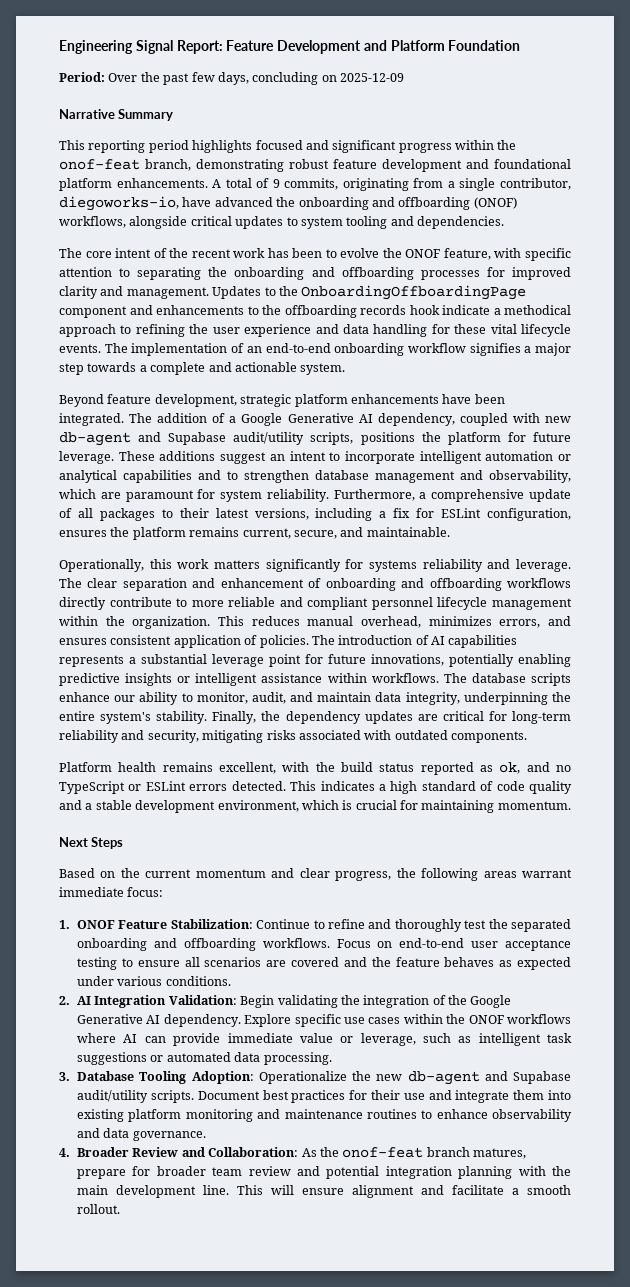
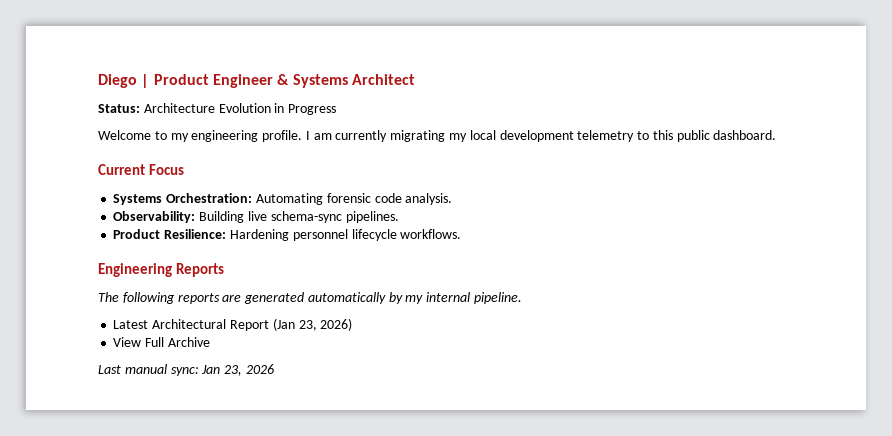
[59,40,521,54] [59,72,404,85] [59,109,174,121] [59,140,517,153] [59,159,571,172] [59,178,571,191] [59,196,517,211] [59,216,504,229] [59,248,572,261] [59,267,571,280] [59,285,527,300] [59,305,571,318] [59,324,572,337] [59,343,571,356] [59,362,346,375] [59,394,505,407] [59,413,571,426] [59,432,571,446] [59,451,571,464] [59,470,571,483] [59,489,571,502] [59,508,572,521] [59,527,450,540] [59,559,571,572] [59,578,572,591] [59,597,572,610] [59,616,571,629] [59,635,518,648] [59,654,571,667] [59,673,571,686] [59,692,571,705] [59,711,572,724] [59,730,527,743] [59,762,571,775] [59,781,573,794] [59,800,571,813] [59,837,124,849] [59,868,572,881] [59,887,164,897] [59,919,571,932] [77,938,572,951] [77,957,571,970] [77,976,231,986] [59,995,512,1008] [77,1014,571,1027] [77,1033,572,1046] [77,1052,332,1065] [59,1071,572,1085] [77,1090,571,1103] [77,1109,573,1122] [77,1128,206,1141] [59,1147,527,1159] [77,1166,571,1179] [77,1185,571,1198] [77,1204,121,1214] Engineering Signal Report: Feature Development and Platform Foundation // Period: Over the past few days, concluding on 2025-12-09 // Narrative Summary // This reporting period highlights focused and significant progress within the onof-feat branch, demonstrating robust feature development and foundational platform enhancements. A total of 9 commits, originating from a single contributor, diegoworks-io, have advanced the onboarding and offboarding (ONOF) workflows, alongside critical updates to system tooling and dependencies. // The core intent of the recent work has been to evolve the ONOF feature, with specific attention to separating the onboarding and offboarding processes for improved clarity and management. Updates to the OnboardingOffboardingPage component and enhancements to the offboarding records hook indicate a methodical approach to refining the user experience and data handling for these vital lifecycle events. The implementation of an end-to-end onboarding workflow signifies a major step towards a complete and actionable system. // Beyond feature development, strategic platform enhancements have been integrated. The addition of a Google Generative AI dependency, coupled with new db-agent and Supabase audit/utility scripts, positions the platform for future leverage. These additions suggest an intent to incorporate intelligent automation or analytical capabilities and to strengthen database management and observability, which are paramount for system reliability. Furthermore, a comprehensive update of all packages to their latest versions, including a fix for ESLint configuration, ensures the platform remains current, secure, and maintainable. // Operationally, this work matters significantly for systems reliability and leverage. The clear separation and enhancement of onboarding and offboarding workflows directly contribute to more reliable and compliant personnel lifecycle management within the organization. This reduces manual overhead, minimizes errors, and ensures consistent application of policies. The introduction of AI capabilities represents a substantial leverage point for future innovations, potentially enabling predictive insights or intelligent assistance within workflows. The database scripts enhance our ability to monitor, audit, and maintain data integrity, underpinning the entire system's stability. Finally, the dependency updates are critical for long-term reliability and security, mitigating risks associated with outdated components. // Platform health remains excellent, with the build status reported as ok, and no TypeScript or ESLint errors detected. This indicates a high standard of code quality and a stable development environment, which is crucial for maintaining momentum. // Next Steps // Based on the current momentum and clear progress, the following areas warrant immediate focus: // 1. ONOF Feature Stabilization: Continue to refine and thoroughly test the separated onboarding and offboarding workflows. Focus on end-to-end user acceptance testing to ensure all scenarios are covered and the feature behaves as expected under various conditions. // 2. AI Integration Validation: Begin validating the integration of the Google Generative AI dependency. Explore specific use cases within the ONOF workflows where AI can provide immediate value or leverage, such as intelligent task suggestions or automated data processing. // 3. Database Tooling Adoption: Operationalize the new db-agent and Supabase audit/utility scripts. Document best practices for their use and integrate them into existing platform monitoring and maintenance routines to enhance observability and data governance. // 4. Broader Review and Collaboration: As the onof-feat branch matures, prepare for broader team review and potential integration planning with the main development line. This will ensure alignment and facilitate a smooth rollout. -> [98,74,415,88] [98,103,337,115] [98,130,777,142] [98,164,184,175] [113,193,453,205] [113,211,399,223] [113,229,462,241] [98,263,224,277] [98,292,523,304] [113,318,353,331] [113,337,210,347] [98,364,274,376] Diego | Product Engineer & Systems Architect // Status: Architecture Evolution in Progress // Welcome to my engineering profile. I am currently migrating my local development telemetry to this public dashboard. // Current Focus // Systems Orchestration: Automating forensic code analysis. // Observability: Building live schema-sync pipelines. // Product Resilience: Hardening personnel lifecycle workflows. // Engineering Reports // The following reports are generated automatically by my internal pipeline. // Latest Architectural Report (Jan 23, 2026) // View Full Archive // Last manual sync: Jan 23, 2026

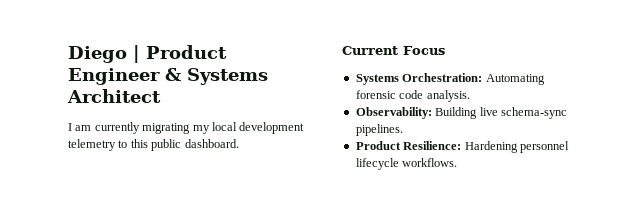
[98,103,337,115] [98,130,303,142] Status: Architecture Evolution in Progress // Welcome to my engineering profile. -> (161, 96) none
[98,263,224,277] [98,292,523,304] [113,318,353,331] [113,337,210,347] [98,364,274,376] // Engineering Reports // The following reports are generated automatically by my internal pipeline. // Latest Architectural Report (Jan 23, 2026) // View Full Archive // Last manual sync: Jan 23, 2026 -> (458, 162) none

